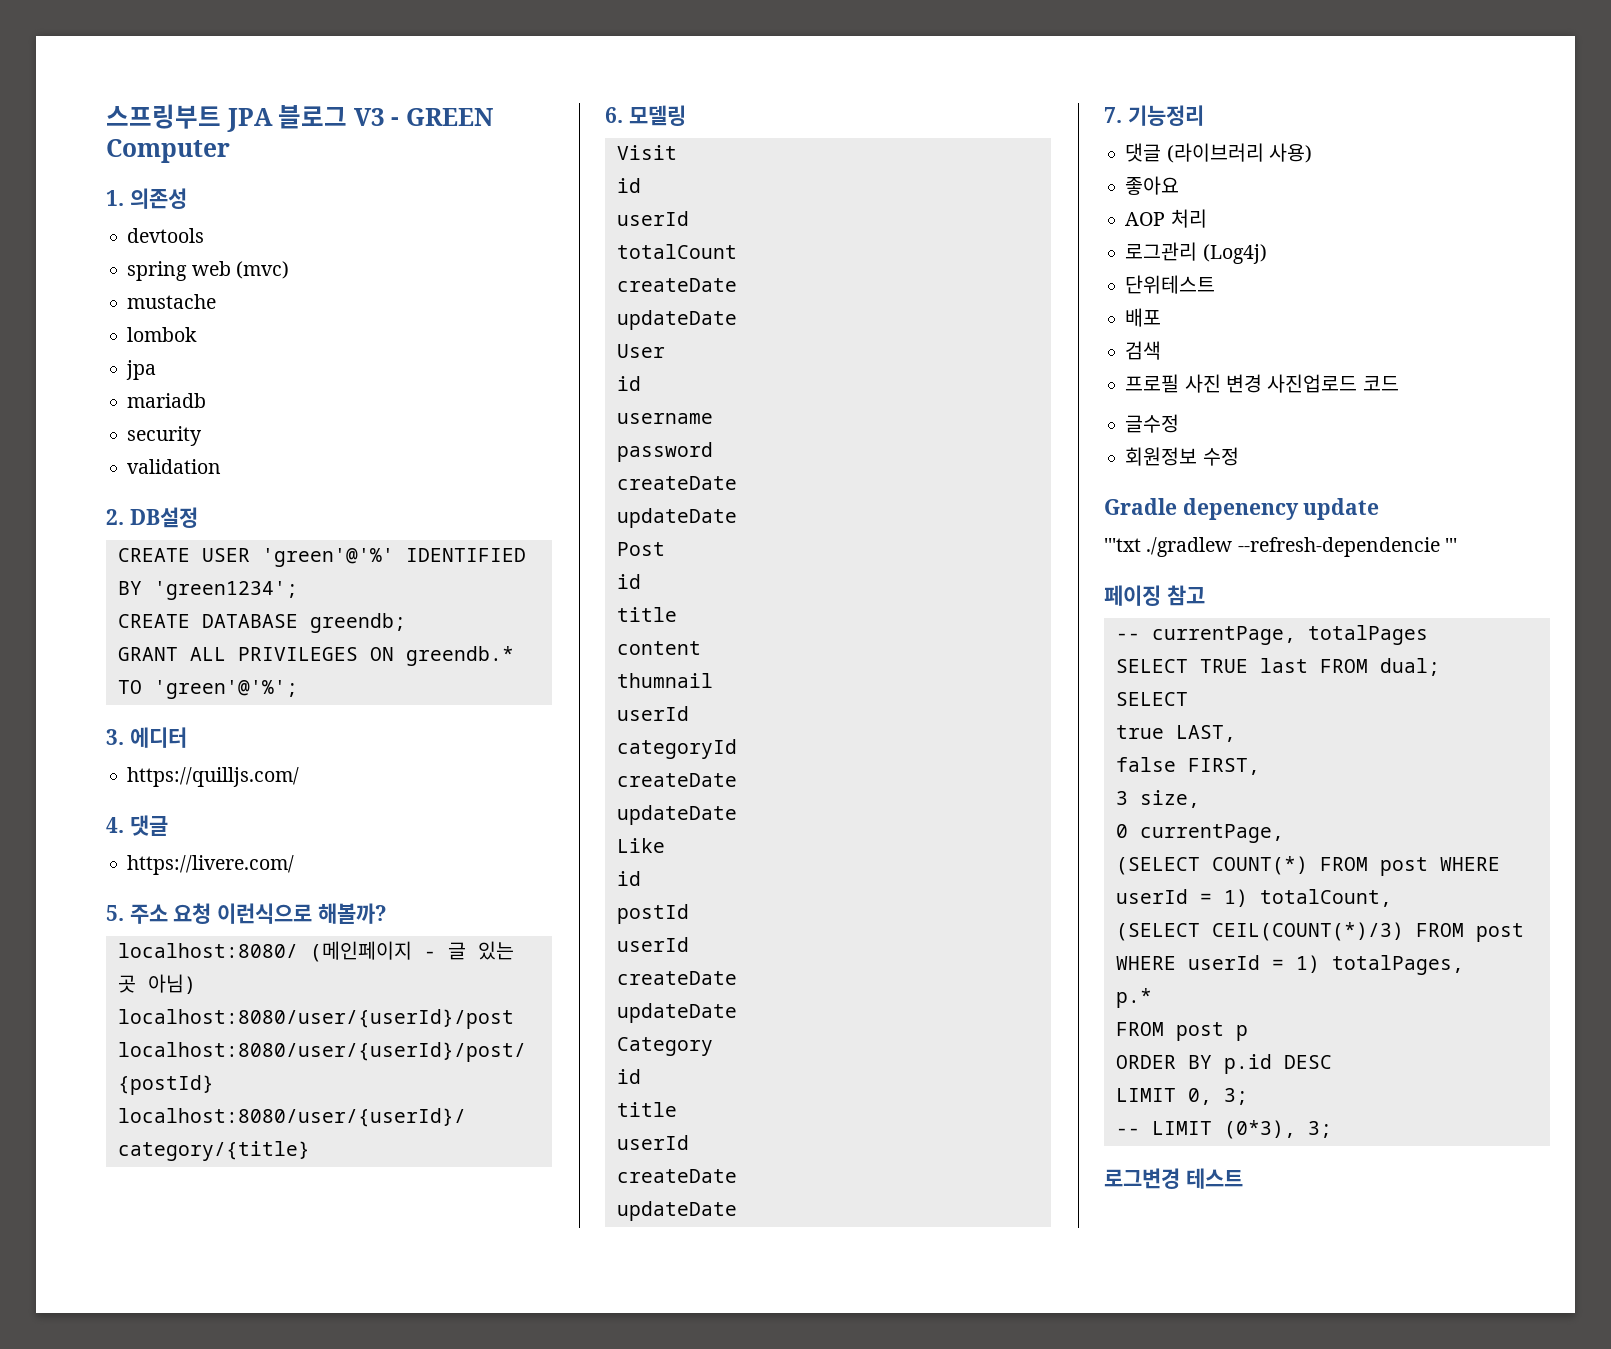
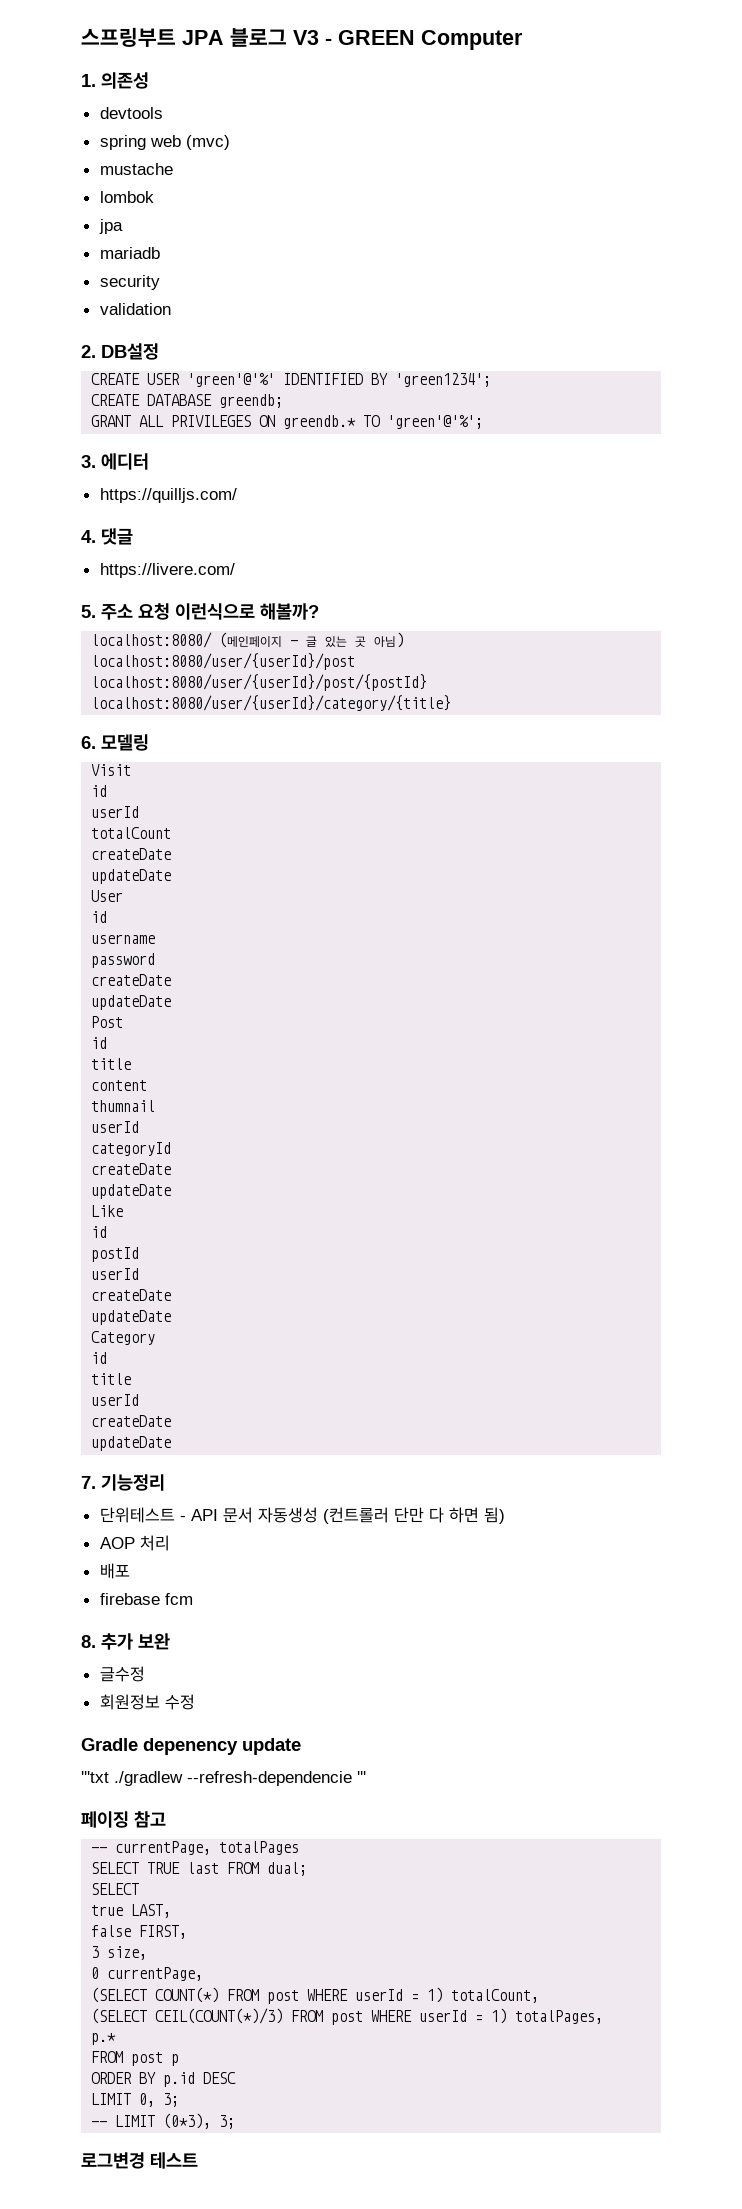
[1125,143,1312,163] [1125,176,1180,195] [1125,209,1207,228] [1125,242,1267,264] [1125,275,1216,294] [1125,308,1162,327] [1125,341,1162,360] [1125,374,1399,393] 댓글 (라이브러리 사용) // 좋아요 // AOP 처리 // 로그관리 (Log4j) // 단위테스트 // 배포 // 검색 // 프로필 사진 변경 사진업로드 코드 -> [99,1507,505,1524] [99,1535,170,1551] [99,1563,130,1579] [99,1593,193,1605] [81,1633,170,1650] 단위테스트 - API 문서 자동생성 (컨트롤러 단만 다 하면 됨) // AOP 처리 // 배포 // firebase fcm // 8. 추가 보완

